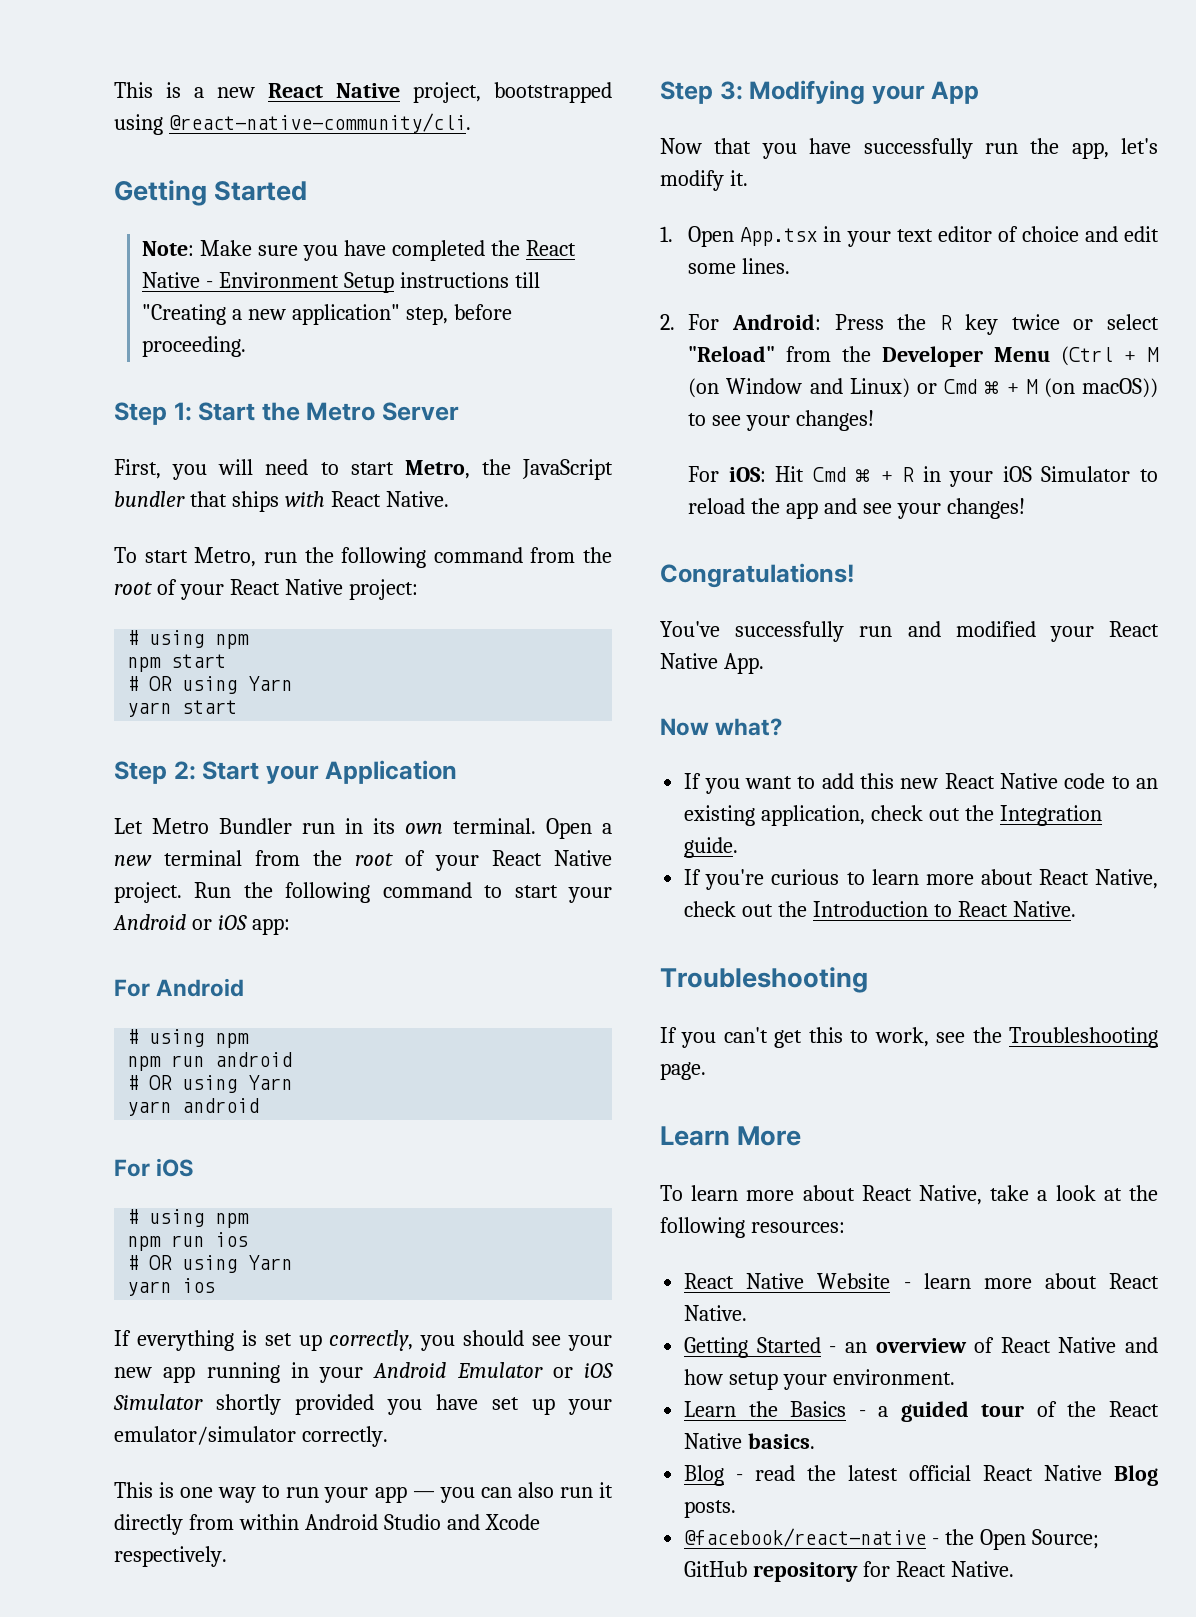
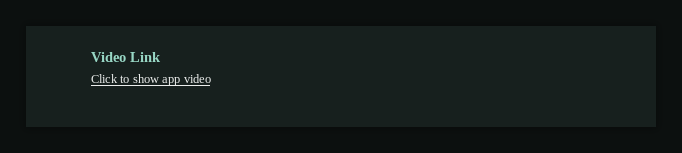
[114,82,612,103] [114,113,471,135] [114,180,308,206] [142,240,576,261] [142,272,541,293] [142,304,513,325] [142,336,247,357] [114,402,460,425] [114,459,613,480] [114,491,449,512] [114,547,612,568] [114,579,418,600] [127,630,250,649] [127,654,227,672] [127,676,293,694] [127,700,238,717] [114,760,458,784] [114,818,612,839] [114,850,612,871] [114,882,612,903] [113,914,290,935] [114,978,245,997] [127,1029,250,1048] [127,1052,293,1071] [127,1075,293,1093] [127,1098,260,1116] [114,1158,194,1177] [127,1209,250,1228] [127,1232,249,1251] [127,1255,293,1273] [127,1278,216,1296] [114,1330,613,1351] [114,1362,613,1383] [113,1394,612,1415] [114,1426,388,1447] [114,1482,613,1503] [114,1514,540,1535] [114,1546,227,1567] [660,80,980,105] [660,138,1158,159] [660,170,748,191] [660,226,1159,247] [688,258,791,274] [660,314,1159,335] [688,346,1159,367] [688,378,1158,398] [688,410,875,431] [688,466,1158,487] [688,498,1025,519] [660,563,855,588] [660,621,1159,642] [660,653,764,674] [660,718,783,736] [684,773,1158,794] [684,805,1102,826] [684,837,739,858] [684,869,1158,890] [684,901,1076,917] [660,967,868,993] [660,1027,1158,1048] [660,1062,706,1080] [660,1126,802,1146] [660,1185,1158,1205] [660,1217,845,1238] [684,1273,1159,1289] [684,1305,748,1321] [684,1337,1158,1358] [684,1369,956,1390] [684,1401,1159,1422] [684,1433,816,1449] [684,1465,1158,1486] [684,1500,737,1518] [684,1528,1099,1550] [684,1561,1014,1582] This is a new React Native project, bootstrapped using @react-native-community/cli. // Getting Started // Note: Make sure you have completed the React Native - Environment Setup instructions till "Creating a new application" step, before proceeding. // Step 1: Start the Metro Server // First, you will need to start Metro, the JavaScript bundler that ships with React Native. // To start Metro, run the following command from the root of your React Native project: // # using npm // npm start // # OR using Yarn // yarn start // Step 2: Start your Application // Let Metro Bundler run in its own terminal. Open a new terminal from the root of your React Native project. Run the following command to start your Android or iOS app: // For Android // # using npm // npm run android // # OR using Yarn // yarn android // For iOS // # using npm // npm run ios // # OR using Yarn // yarn ios // If everything is set up correctly, you should see your new app running in your Android Emulator or iOS Simulator shortly provided you have set up your emulator/simulator correctly. // This is one way to run your app — you can also run it directly from within Android Studio and Xcode respectively. // Step 3: Modifying your App // Now that you have successfully run the app, let's modify it. // 1. Open App.tsx in your text editor of choice and edit some lines. // 2. For Android: Press the R key twice or select "Reload" from the Developer Menu (Ctrl + M (on Window and Linux) or Cmd ⌘ + M (on macOS)) to see your changes! // For iOS: Hit Cmd ⌘ + R in your iOS Simulator to reload the app and see your changes! // Congratulations! // You've successfully run and modified your React Native App. // Now what? // If you want to add this new React Native code to an existing application, check out the Integration guide. // If you're curious to learn more about React Native, check out the Introduction to React Native. // Troubleshooting // If you can't get this to work, see the Troubleshooting page. // Learn More // To learn more about React Native, take a look at the following resources: // React Native Website - learn more about React Native. // Getting Started - an overview of React Native and how setup your environment. // Learn the Basics - a guided tour of the React Native basics. // Blog - read the latest official React Native Blog posts. // @facebook/react-native - the Open Source; GitHub repository for React Native. -> [91,52,161,62] [91,74,211,86] Video Link // Click to show app video

